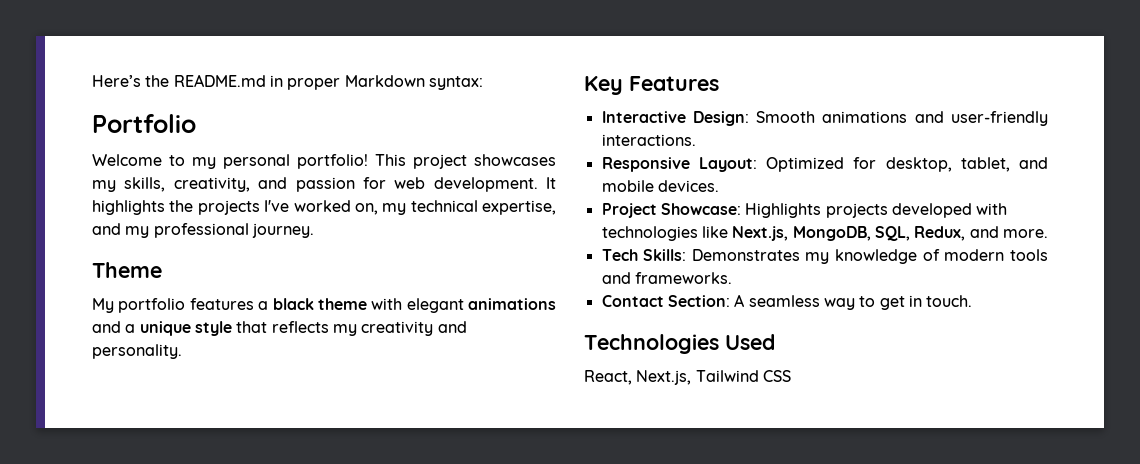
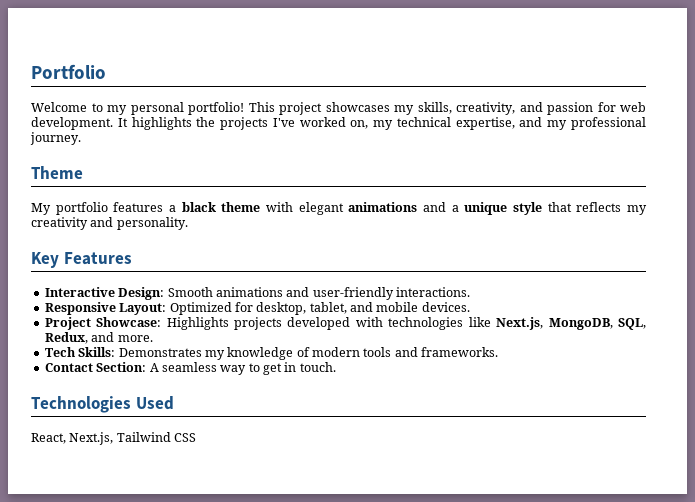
[92,74,483,90] Here’s the README.md in proper Markdown syntax: // -> (31, 71) none

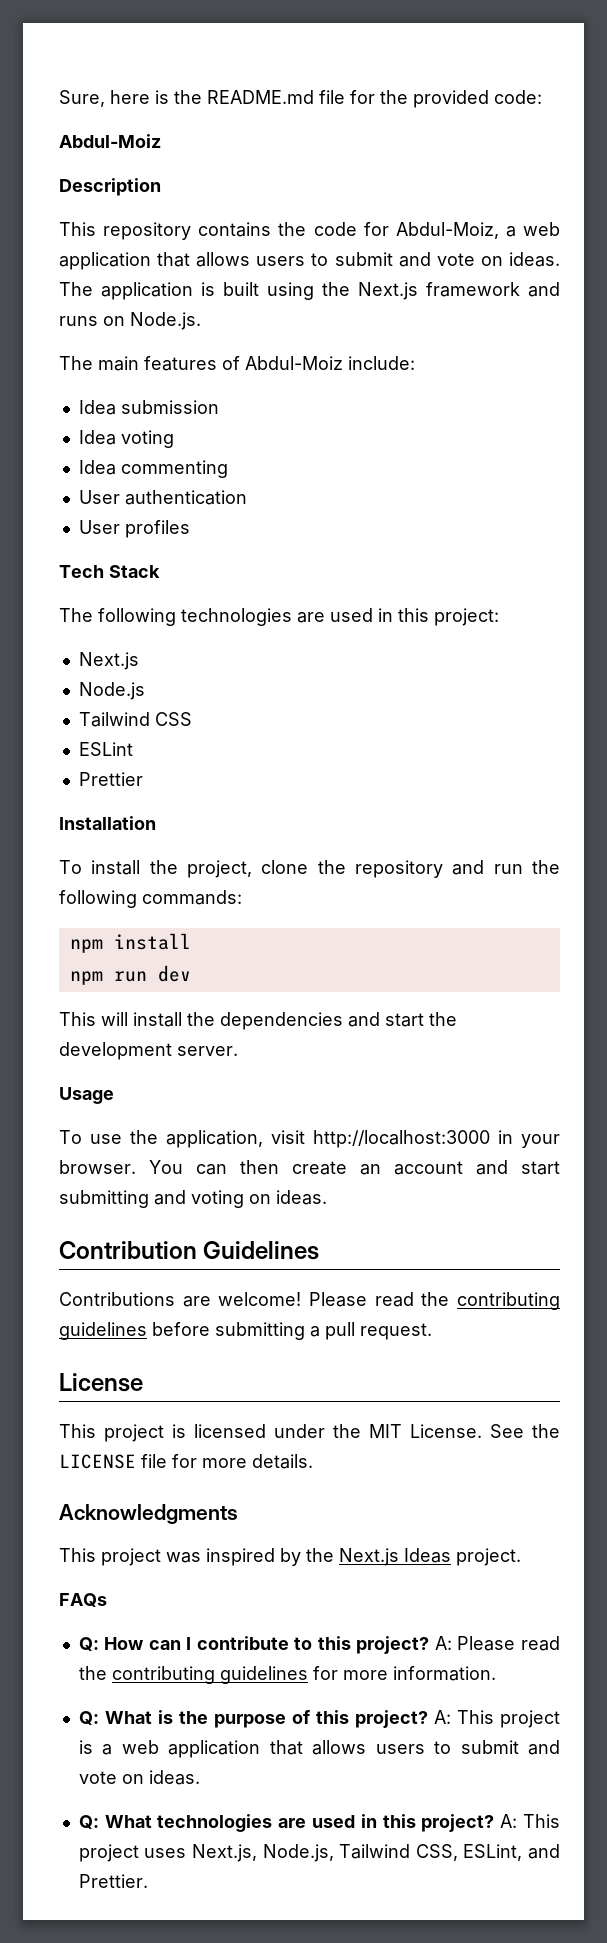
[31,64,106,79] [31,102,646,115] [31,117,646,130] [30,132,81,145] [31,166,83,179] [31,202,647,215] [31,217,188,230] [31,252,132,268] [44,287,470,300] [44,302,470,315] [44,317,646,330] [44,332,153,344] [44,347,499,360] [44,362,336,375] [31,396,174,413] [31,432,197,445] Portfolio // Welcome to my personal portfolio! This project showcases my skills, creativity, and passion for web development. It highlights the projects I've worked on, my technical expertise, and my professional journey. // Theme // My portfolio features a black theme with elegant animations and a unique style that reflects my creativity and personality. // Key Features // Interactive Design: Smooth animations and user-friendly interactions. // Responsive Layout: Optimized for desktop, tablet, and mobile devices. // Project Showcase: Highlights projects developed with technologies like Next.js, MongoDB, SQL, Redux, and more. // Tech Skills: Demonstrates my knowledge of modern tools and frameworks. // Contact Section: A seamless way to get in touch. // Technologies Used // React, Next.js, Tailwind CSS -> [59,90,542,108] [59,134,161,148] [59,178,161,196] [59,222,560,240] [59,252,560,270] [59,282,560,300] [59,312,201,330] [59,356,415,371] [78,400,219,415] [78,430,174,448] [78,460,228,478] [78,490,247,505] [78,520,190,538] [59,565,160,578] [59,608,499,626] [78,652,139,670] [78,682,145,700] [78,712,192,727] [78,742,133,756] [78,772,143,786] [59,816,156,830] [59,860,560,878] [59,890,242,908] [69,933,191,953] [69,965,191,985] [59,1012,457,1030] [59,1042,238,1060] [59,1087,114,1104] [59,1130,560,1148] [59,1160,560,1175] [59,1190,327,1208] [59,1241,320,1260] [59,1292,560,1310] [59,1322,432,1340] [59,1373,143,1392] [59,1424,560,1442] [59,1454,313,1469] [59,1504,238,1524] [59,1548,521,1566] [59,1593,107,1607] [78,1636,560,1654] [78,1666,496,1684] [78,1710,560,1728] [78,1740,560,1758] [78,1770,200,1785] [78,1814,560,1832] [78,1844,561,1862] [78,1874,148,1888] Sure, here is the README.md file for the provided code: // Abdul-Moiz // Description // This repository contains the code for Abdul-Moiz, a web application that allows users to submit and vote on ideas. The application is built using the Next.js framework and runs on Node.js. // The main features of Abdul-Moiz include: // Idea submission // Idea voting // Idea commenting // User authentication // User profiles // Tech Stack // The following technologies are used in this project: // Next.js // Node.js // Tailwind CSS // ESLint // Prettier // Installation // To install the project, clone the repository and run the following commands: // npm install // npm run dev // This will install the dependencies and start the development server. // Usage // To use the application, visit http://localhost:3000 in your browser. You can then create an account and start submitting and voting on ideas. // Contribution Guidelines // Contributions are welcome! Please read the contributing guidelines before submitting a pull request. // License // This project is licensed under the MIT License. See the LICENSE file for more details. // Acknowledgments // This project was inspired by the Next.js Ideas project. // FAQs // Q: How can I contribute to this project? A: Please read the contributing guidelines for more information. // Q: What is the purpose of this project? A: This project is a web application that allows users to submit and vote on ideas. // Q: What technologies are used in this project? A: This project uses Next.js, Node.js, Tailwind CSS, ESLint, and Prettier.

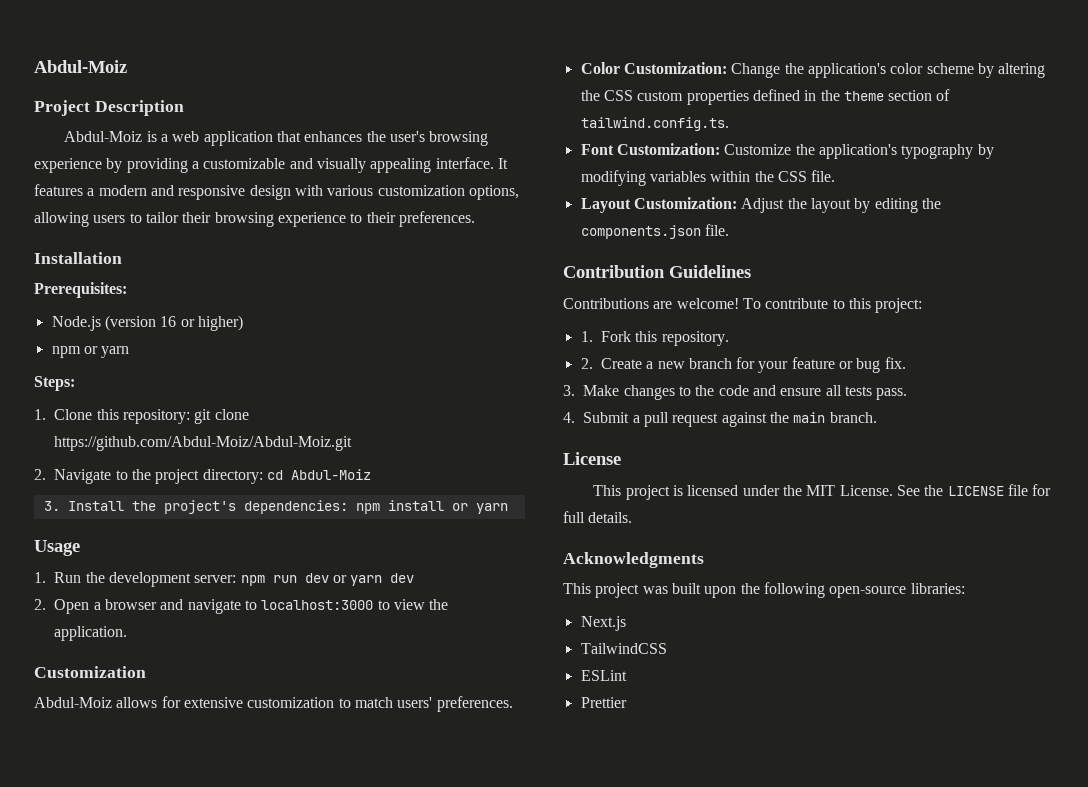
[59,90,542,108] [59,134,161,148] [59,178,161,196] [59,222,560,240] [59,252,560,270] [59,282,560,300] [59,312,201,330] [59,356,415,371] [78,400,219,415] [78,430,174,448] [78,460,228,478] [78,490,247,505] [78,520,190,538] [59,565,160,578] [59,608,499,626] [78,652,139,670] [78,682,145,700] [78,712,192,727] [78,742,133,756] [78,772,143,786] [59,816,156,830] [59,860,560,878] [59,890,242,908] [69,933,191,953] [69,965,191,985] [59,1012,457,1030] [59,1042,238,1060] [59,1087,114,1104] [59,1130,560,1148] [59,1160,560,1175] [59,1190,327,1208] Sure, here is the README.md file for the provided code: // Abdul-Moiz // Description // This repository contains the code for Abdul-Moiz, a web application that allows users to submit and vote on ideas. The application is built using the Next.js framework and runs on Node.js. // The main features of Abdul-Moiz include: // Idea submission // Idea voting // Idea commenting // User authentication // User profiles // Tech Stack // The following technologies are used in this project: // Next.js // Node.js // Tailwind CSS // ESLint // Prettier // Installation // To install the project, clone the repository and run the following commands: // npm install // npm run dev // This will install the dependencies and start the development server. // Usage // To use the application, visit http://localhost:3000 in your browser. You can then create an account and start submitting and voting on ideas. -> [34,60,127,73] [34,100,184,116] [64,131,489,146] [34,157,508,173] [34,184,519,200] [34,211,475,227] [34,252,122,264] [34,282,127,298] [51,315,243,331] [51,346,130,358] [34,376,75,391] [34,409,249,424] [54,436,353,451] [34,469,371,484] [43,500,508,514] [34,540,80,556] [34,572,415,587] [34,599,449,614] [54,626,128,641] [34,666,146,678] [34,696,513,712] [580,62,1046,78] [580,89,951,105] [580,117,729,131] [580,143,994,159] [580,170,836,186] [580,197,941,213] [580,224,729,239] Abdul-Moiz // Project Description // Abdul-Moiz is a web application that enhances the user's browsing experience by providing a customizable and visually appealing interface. It features a modern and responsive design with various customization options, allowing users to tailor their browsing experience to their preferences. // Installation // Prerequisites: // Node.js (version 16 or higher) // npm or yarn // Steps: // 1. Clone this repository: git clone https://github.com/Abdul-Moiz/Abdul-Moiz.git // 2. Navigate to the project directory: cd Abdul-Moiz // 3. Install the project's dependencies: npm install or yarn // Usage // 1. Run the development server: npm run dev or yarn dev // 2. Open a browser and navigate to localhost:3000 to view the application. // Customization // Abdul-Moiz allows for extensive customization to match users' preferences. // Color Customization: Change the application's color scheme by altering the CSS custom properties defined in the theme section of tailwind.config.ts. // Font Customization: Customize the application's typography by modifying variables within the CSS file. // Layout Customization: Adjust the layout by editing the components.json file.
[309,1292,560,1310] [59,1322,432,1340] Please read the contributing guidelines before submitting a pull request. -> [742,298,923,313] [580,331,729,346] [580,357,906,373] [563,385,908,400] [563,412,877,427] To contribute to this project: // 1. Fork this repository. // 2. Create a new branch for your feature or bug fix. // 3. Make changes to the code and ensure all tests pass. // 4. Submit a pull request against the main branch.
[202,1458,247,1468] more -> [563,511,585,523] full
[206,1548,521,1566] [59,1593,107,1607] [78,1636,560,1654] [78,1666,496,1684] [78,1710,560,1728] [78,1740,560,1758] [78,1770,200,1785] [78,1814,560,1832] [78,1844,561,1862] [78,1874,148,1888] inspired by the Next.js Ideas project. // FAQs // Q: How can I contribute to this project? A: Please read the contributing guidelines for more information. // Q: What is the purpose of this project? A: This project is a web application that allows users to submit and vote on ideas. // Q: What technologies are used in this project? A: This project uses Next.js, Node.js, Tailwind CSS, ESLint, and Prettier. -> [671,582,965,598] [580,616,626,631] [580,643,667,654] [580,670,627,681] [580,697,627,708] built upon the following open-source libraries: // Next.js // TailwindCSS // ESLint // Prettier

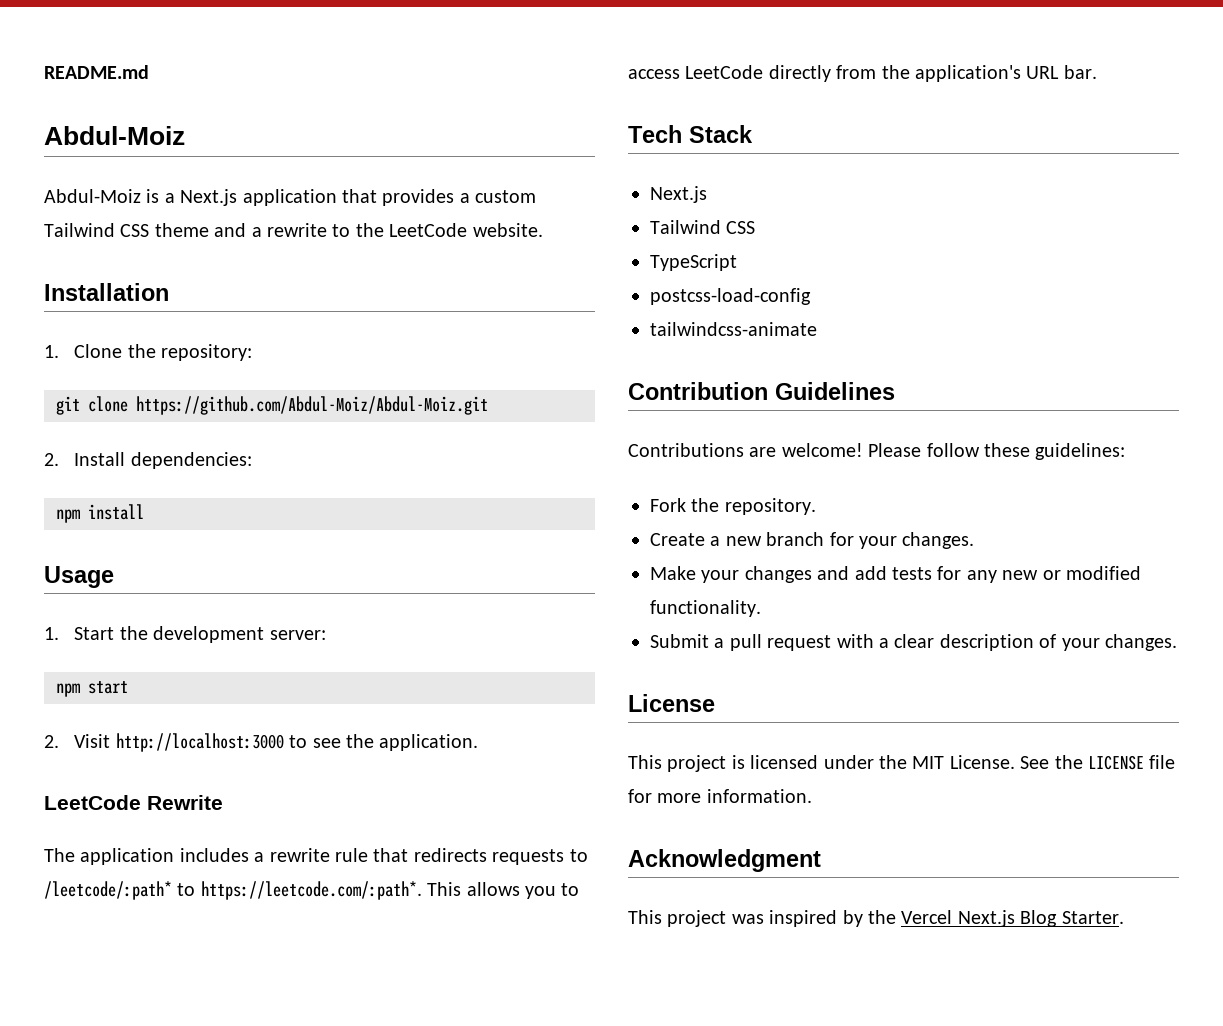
[34,60,127,73] [34,100,184,116] Abdul-Moiz // Project Description -> [44,65,149,79] [44,126,185,145] README.md // Abdul-Moiz
[172,131,200,142] web -> [180,189,238,206] Next.js
[304,131,489,146] [34,157,508,173] [34,184,519,200] [34,211,475,227] [34,252,122,264] [34,282,127,298] [51,315,243,331] [51,346,130,358] [34,376,75,391] enhances the user's browsing experience by providing a customizable and visually appealing interface. It features a modern and responsive design with various customization options, allowing users to tailor their browsing experience to their preferences. // Installation // Prerequisites: // Node.js (version 16 or higher) // npm or yarn // Steps: -> [382,189,537,206] [44,223,543,237] [44,283,169,301] provides a custom Tailwind CSS theme and a rewrite to the LeetCode website. // Installation
[96,409,119,420] this -> [127,344,156,358] the
(190, 416) none -> (253, 352) //
[54,469,371,484] [43,500,348,514] Navigate to the project directory: cd Abdul-Moiz // 3. Install the project's dependencies: -> [74,452,252,469] Install dependencies: //
[451,503,508,514] or yarn -> (144, 512) none
[54,572,82,583] Run -> [74,627,115,640] Start
[240,573,415,586] [34,599,449,614] [54,626,128,641] [34,666,146,678] [34,696,513,712] [580,62,1046,78] [580,89,951,105] [580,117,729,131] [580,143,994,159] [580,170,836,186] [580,197,941,213] [580,224,729,239] npm run dev or yarn dev // 2. Open a browser and navigate to localhost:3000 to view the application. // Customization // Abdul-Moiz allows for extensive customization to match users' preferences. // Color Customization: Change the application's color scheme by altering the CSS custom properties defined in the theme section of tailwind.config.ts. // Font Customization: Customize the application's typography by modifying variables within the CSS file. // Layout Customization: Adjust the layout by editing the components.json file. -> [56,681,128,697] [44,733,479,752] [44,795,223,810] [44,848,588,865] [44,881,580,900] [628,65,1097,82] [628,125,753,143] [650,186,707,203] [650,220,756,234] [650,254,737,271] [650,288,811,305] [650,322,817,336] // npm start // 2. Visit http://localhost:3000 to see the application. // LeetCode Rewrite // The application includes a rewrite rule that redirects requests to /leetcode/:path* to https://leetcode.com/:path*. This allows you to access LeetCode directly from the application's URL bar. // Tech Stack // Next.js // Tailwind CSS // TypeScript // postcss-load-config // tailwindcss-animate
[742,298,923,313] [580,331,658,342] To contribute to this project: // 1. Fork this -> [868,443,1126,460] [650,498,720,512] Please follow these guidelines: // Fork the
[580,358,593,369] 2. -> (816, 506) none
[791,357,906,373] [563,385,908,400] [563,412,877,427] feature or bug fix. // 3. Make changes to the code and ensure all tests pass. // 4. Submit a pull request against the main branch. -> [902,532,975,549] [650,566,1141,583] [650,600,761,617] [650,634,1177,651] changes. // Make your changes and add tests for any new or modified functionality. // Submit a pull request with a clear description of your changes.
[563,511,633,523] [563,552,704,568] full details. // Acknowledgments -> [657,789,812,803] [628,849,821,872] more information. // Acknowledgment
[671,582,965,598] [580,616,626,631] [580,643,667,654] [580,670,627,681] [580,697,627,708] built upon the following open-source libraries: // Next.js // TailwindCSS // ESLint // Prettier -> [769,910,1124,927] inspired by the Vercel Next.js Blog Starter.

